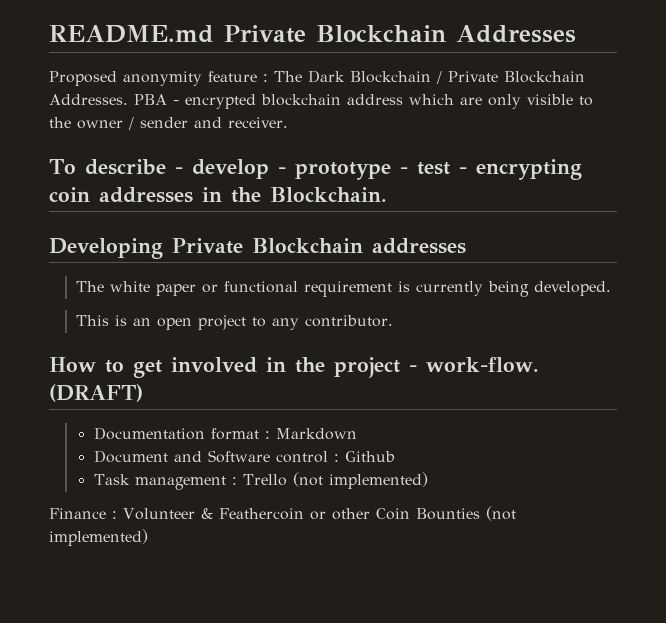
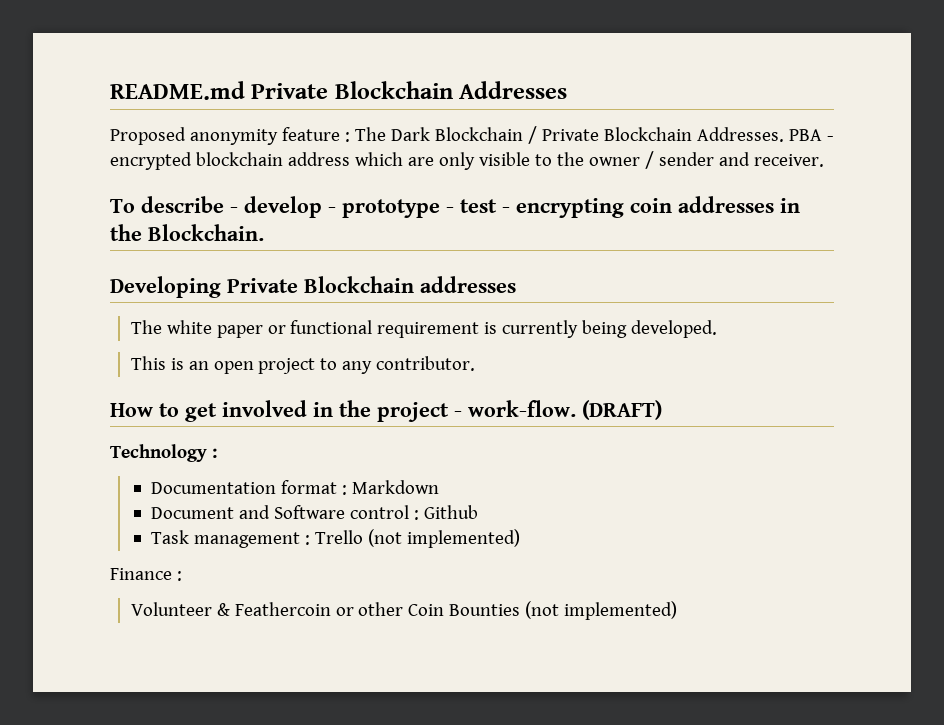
(143, 393) none -> [110,444,217,462] // Technology :
(117, 515) none -> (182, 576) //

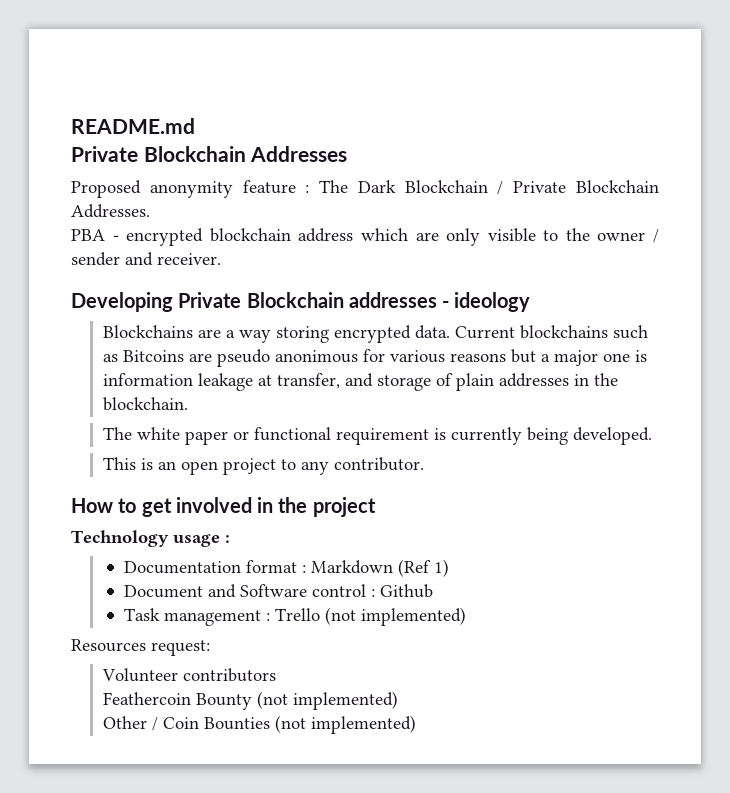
(245, 90) none -> (195, 126) //
(784, 134) none -> (150, 211) //
[110,196,800,218] [110,224,264,241] [110,276,516,298] To describe - develop - prototype - test - encrypting coin addresses in the Blockchain. // Developing Private Blockchain addresses -> [71,292,531,312] [103,325,649,343] [103,349,648,367] [103,373,619,391] [103,397,189,411] Developing Private Blockchain addresses - ideology // Blockchains are a way storing encrypted data. Current blockchains such as Bitcoins are pseudo anonimous for various reasons but a major one is information leakage at transfer, and storage of plain addresses in the blockchain.
[454,400,662,420] - work-flow. (DRAFT) -> (376, 507) none
(207, 453) none -> [173,534,220,547] usage
(439, 487) none -> [397,559,449,577] (Ref 1)
[110,568,182,581] Finance : -> [71,639,210,656] Resources request:
[216,602,404,616] & Feathercoin or other -> [183,668,277,682] [103,691,399,710] [103,716,159,731] contributors // Feathercoin Bounty (not implemented) // Other /

